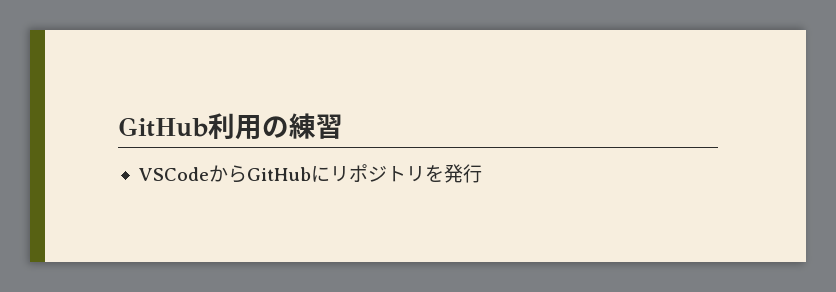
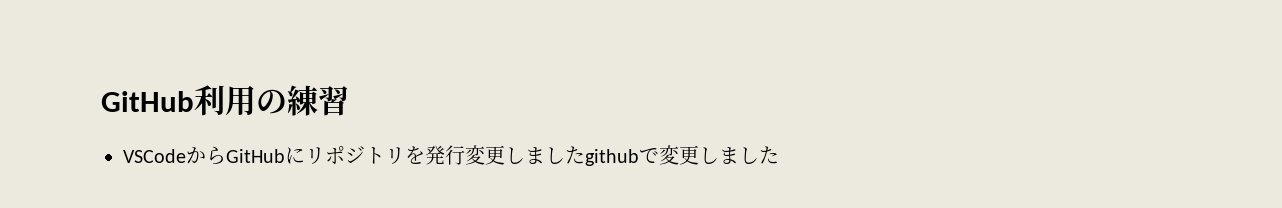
(482, 173) none -> [465,145,779,166] 変更しましたgithubで変更しました

